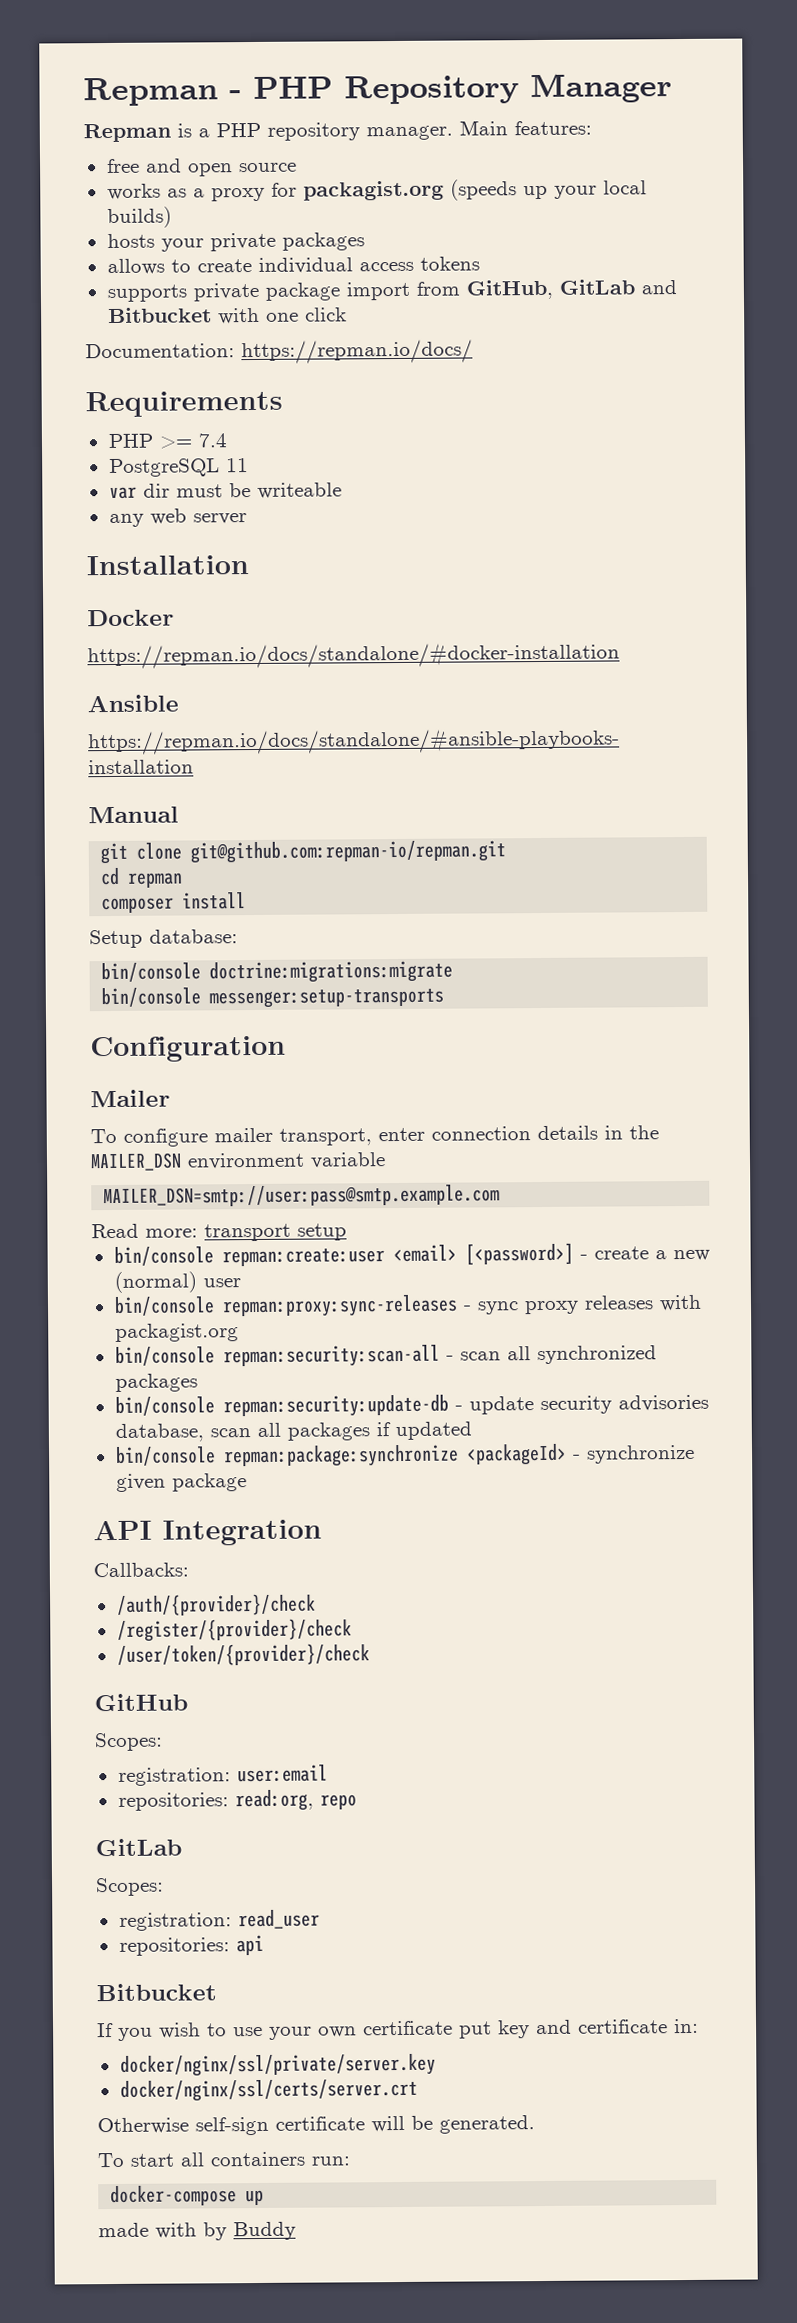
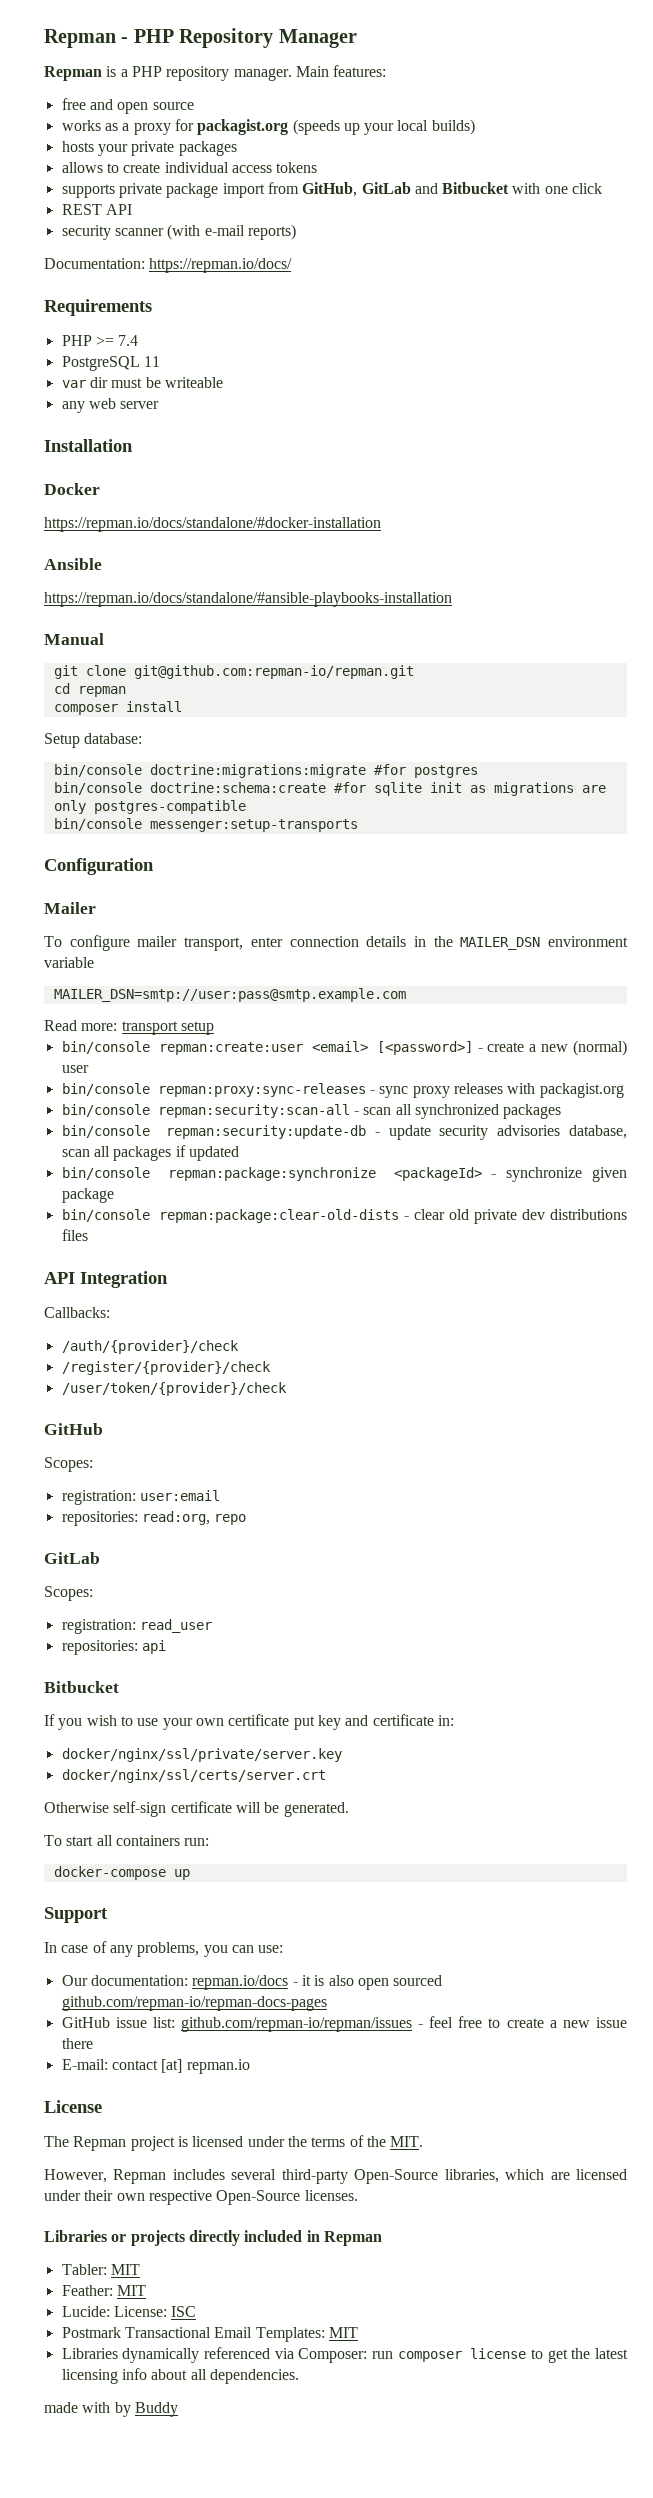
(347, 314) none -> [61,204,132,215] [61,224,296,240] // REST API // security scanner (with e-mail reports)
(454, 972) none -> [373,764,478,778] [53,782,606,796] [53,800,246,814] #for postgres // bin/console doctrine:schema:create #for sqlite init as migrations are only postgres-compatible
(247, 1482) none -> [61,1209,627,1224] [61,1229,88,1241] // bin/console repman:package:clear-old-dists - clear old private dev distributions files
(265, 2197) none -> [44,1907,108,1923] [44,1941,284,1957] [61,1975,443,1990] [61,1996,327,2011] [61,2016,627,2032] [61,2038,93,2049] [61,2059,250,2074] [44,2100,102,2113] [44,2135,424,2151] [44,2169,628,2184] [44,2190,358,2205] [44,2230,382,2246] [61,2264,140,2275] [61,2285,146,2296] [61,2306,197,2317] [61,2327,358,2342] [61,2347,629,2363] [61,2368,299,2384] // Support // In case of any problems, you can use: // Our documentation: repman.io/docs - it is also open sourced github.com/repman-io/repman-docs-pages // GitHub issue list: github.com/repman-io/repman/issues - feel free to create a new issue there // E-mail: contact [at] repman.io // License // The Repman project is licensed under the terms of the MIT. // However, Repman includes several third-party Open-Source libraries, which are licensed under their own respective Open-Source licenses. // Libraries or projects directly included in Repman // Tabler: MIT // Feather: MIT // Lucide: License: ISC // Postmark Transactional Email Templates: MIT // Libraries dynamically referenced via Composer: run composer license to get the latest licensing info about all dependencies.

